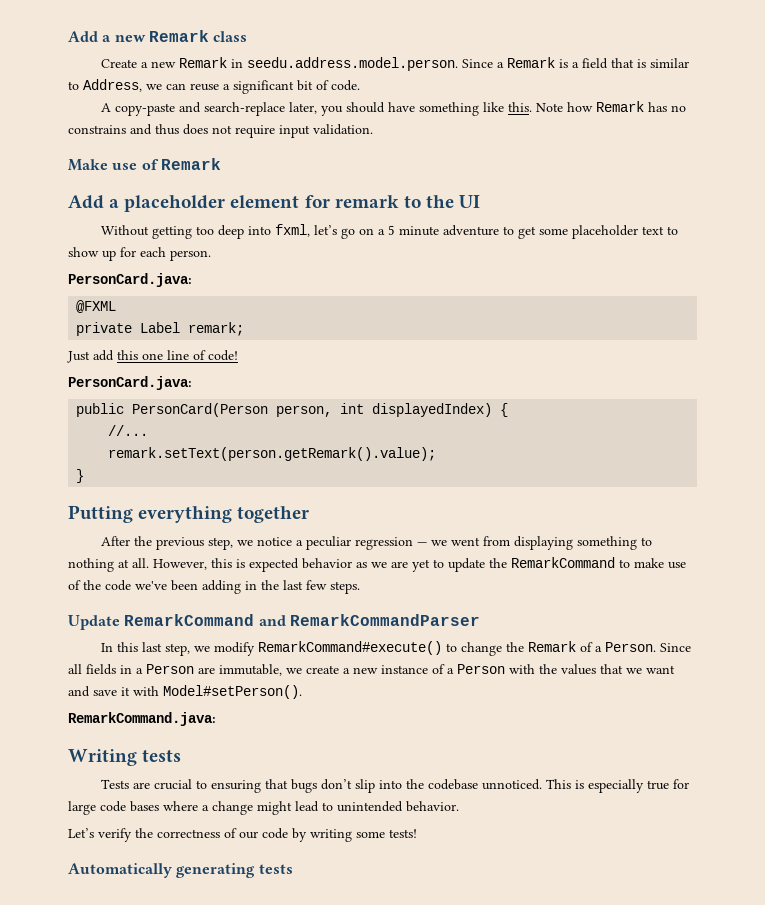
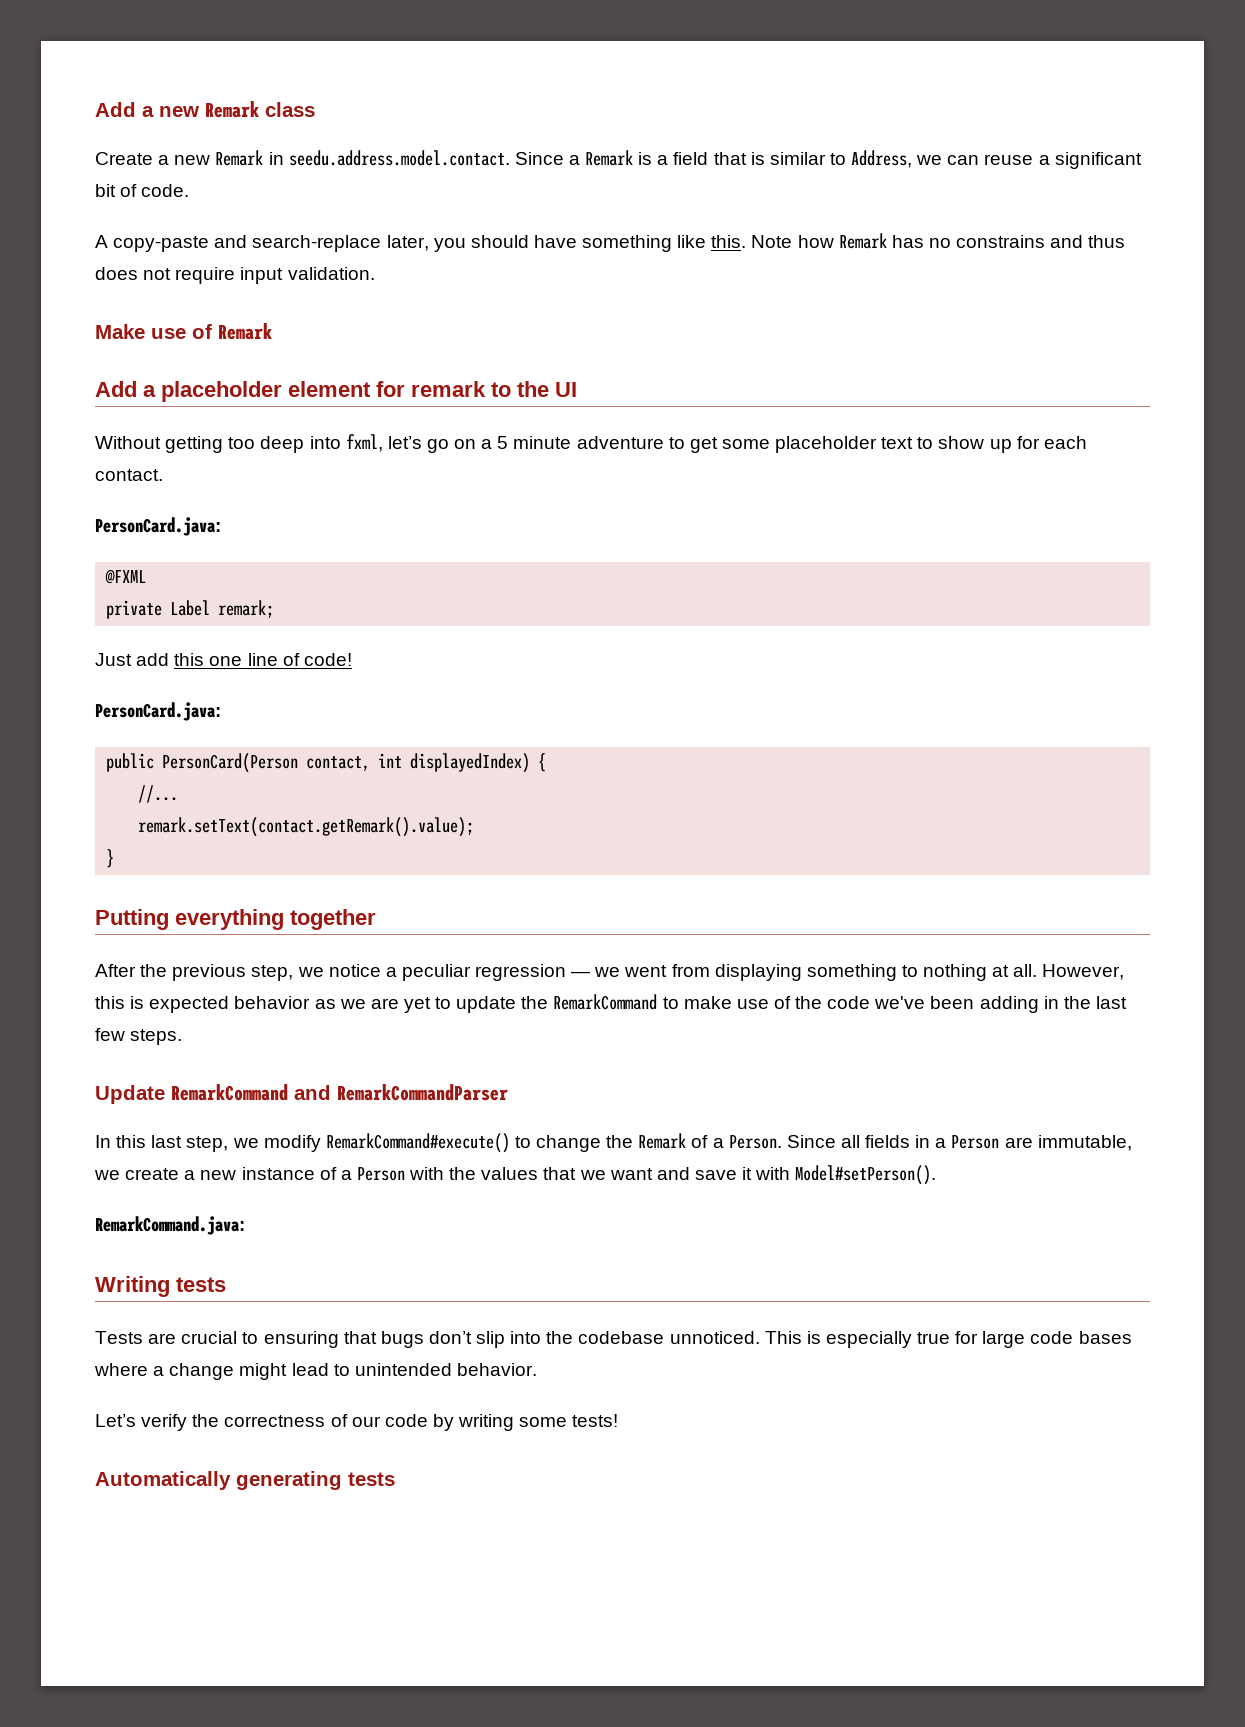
[246,57,458,71] seedu.address.model.person. -> [288,150,510,166] seedu.address.model.contact.
[170,250,211,261] person. -> [95,469,163,481] contact.
[276,405,333,417] person, -> [306,756,371,771] contact,
[108,447,437,461] remark.setText(person.getRemark().value); -> [138,817,475,837] remark.setText(contact.getRemark().value);

